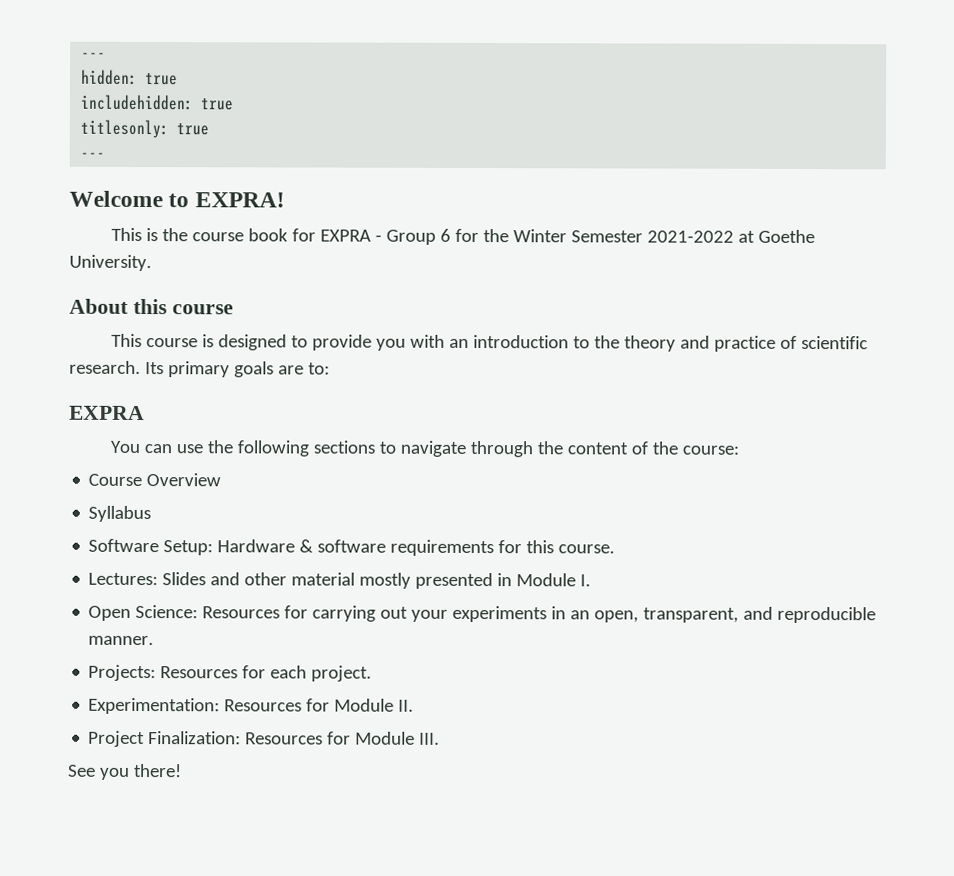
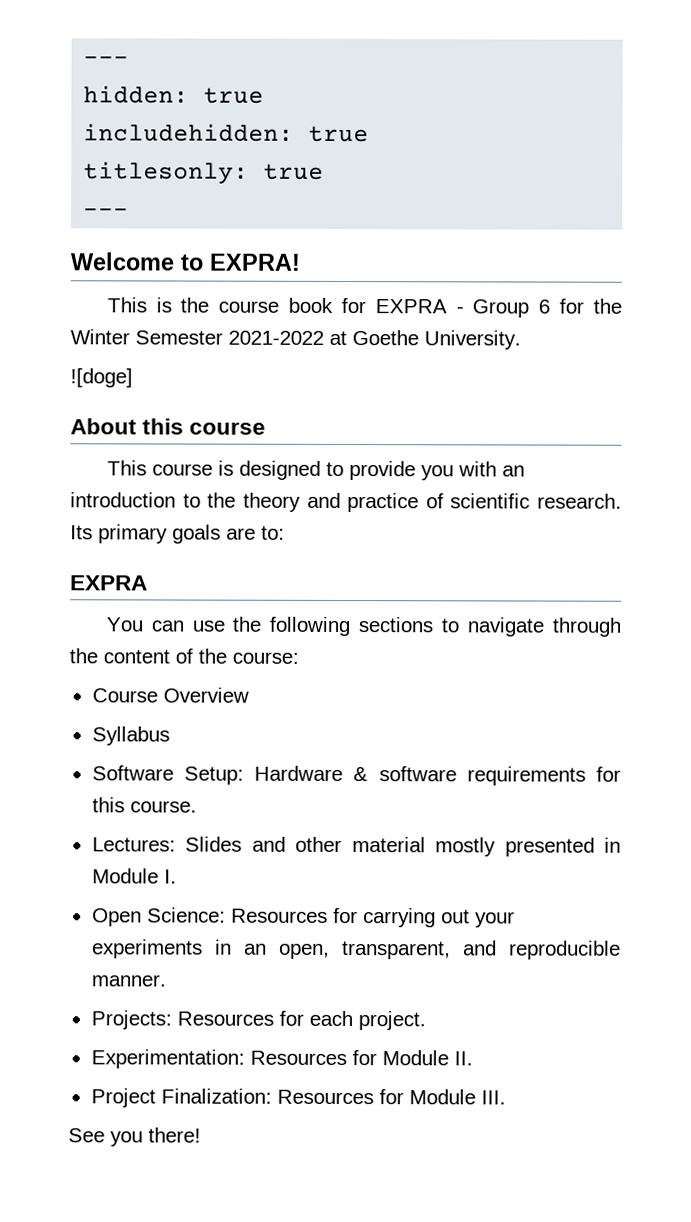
(152, 263) none -> [70,368,133,388] // ![doge]

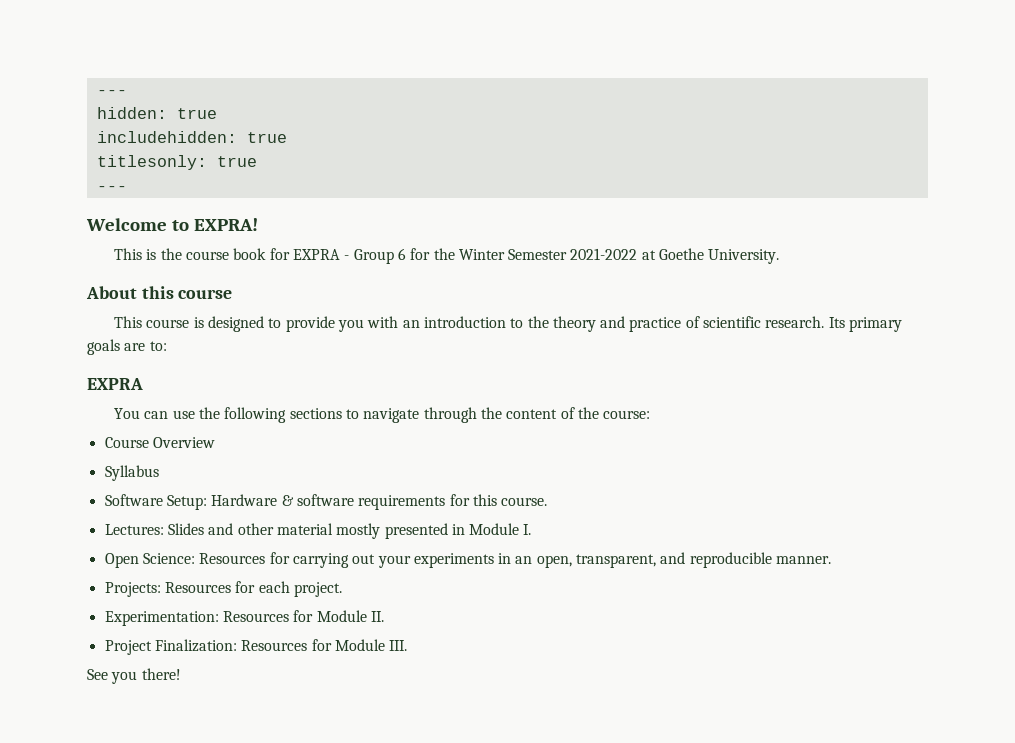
[70,368,133,388] // ![doge] -> (780, 256) none

